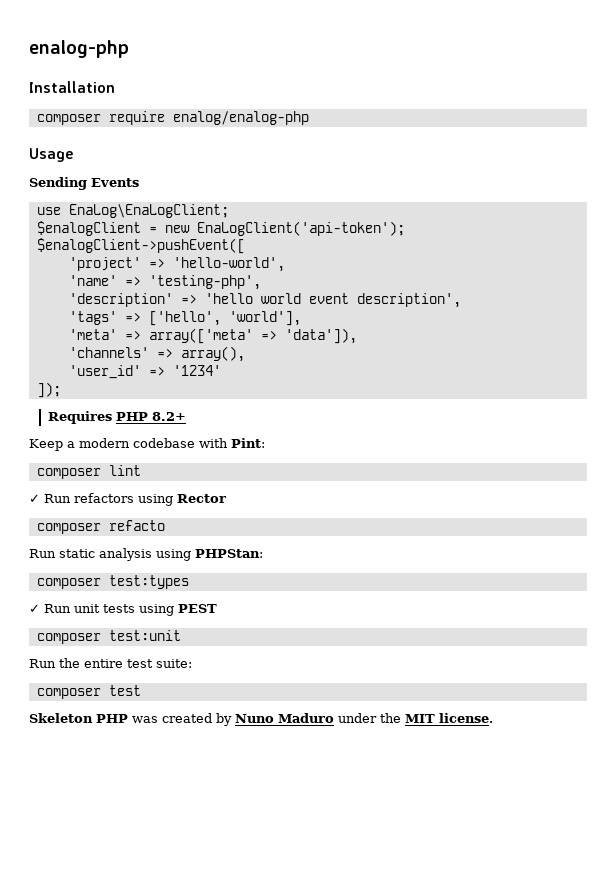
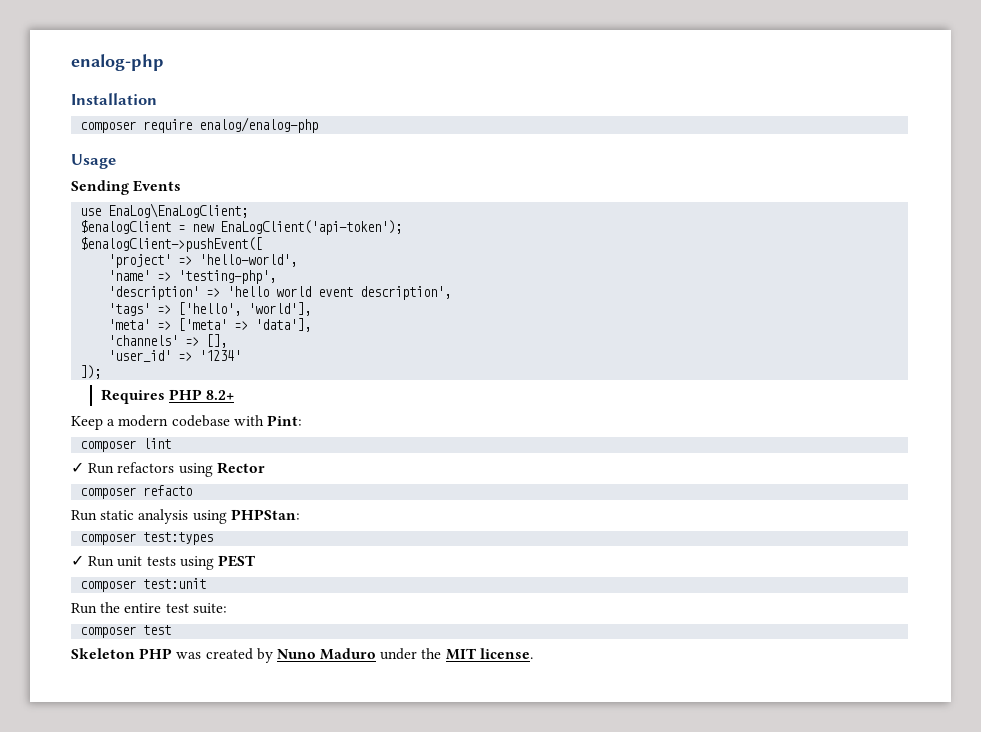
[148,328,357,344] array(['meta' => 'data']), -> [178,318,312,332] ['meta' => 'data'],
[180,346,245,362] array(), -> [206,334,228,348] [],

